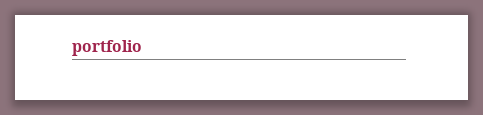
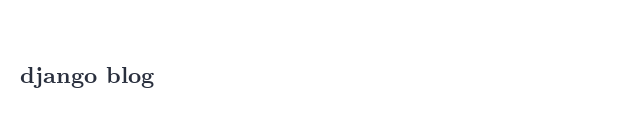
[72,40,142,56] portfolio -> [20,67,154,88] django blog

